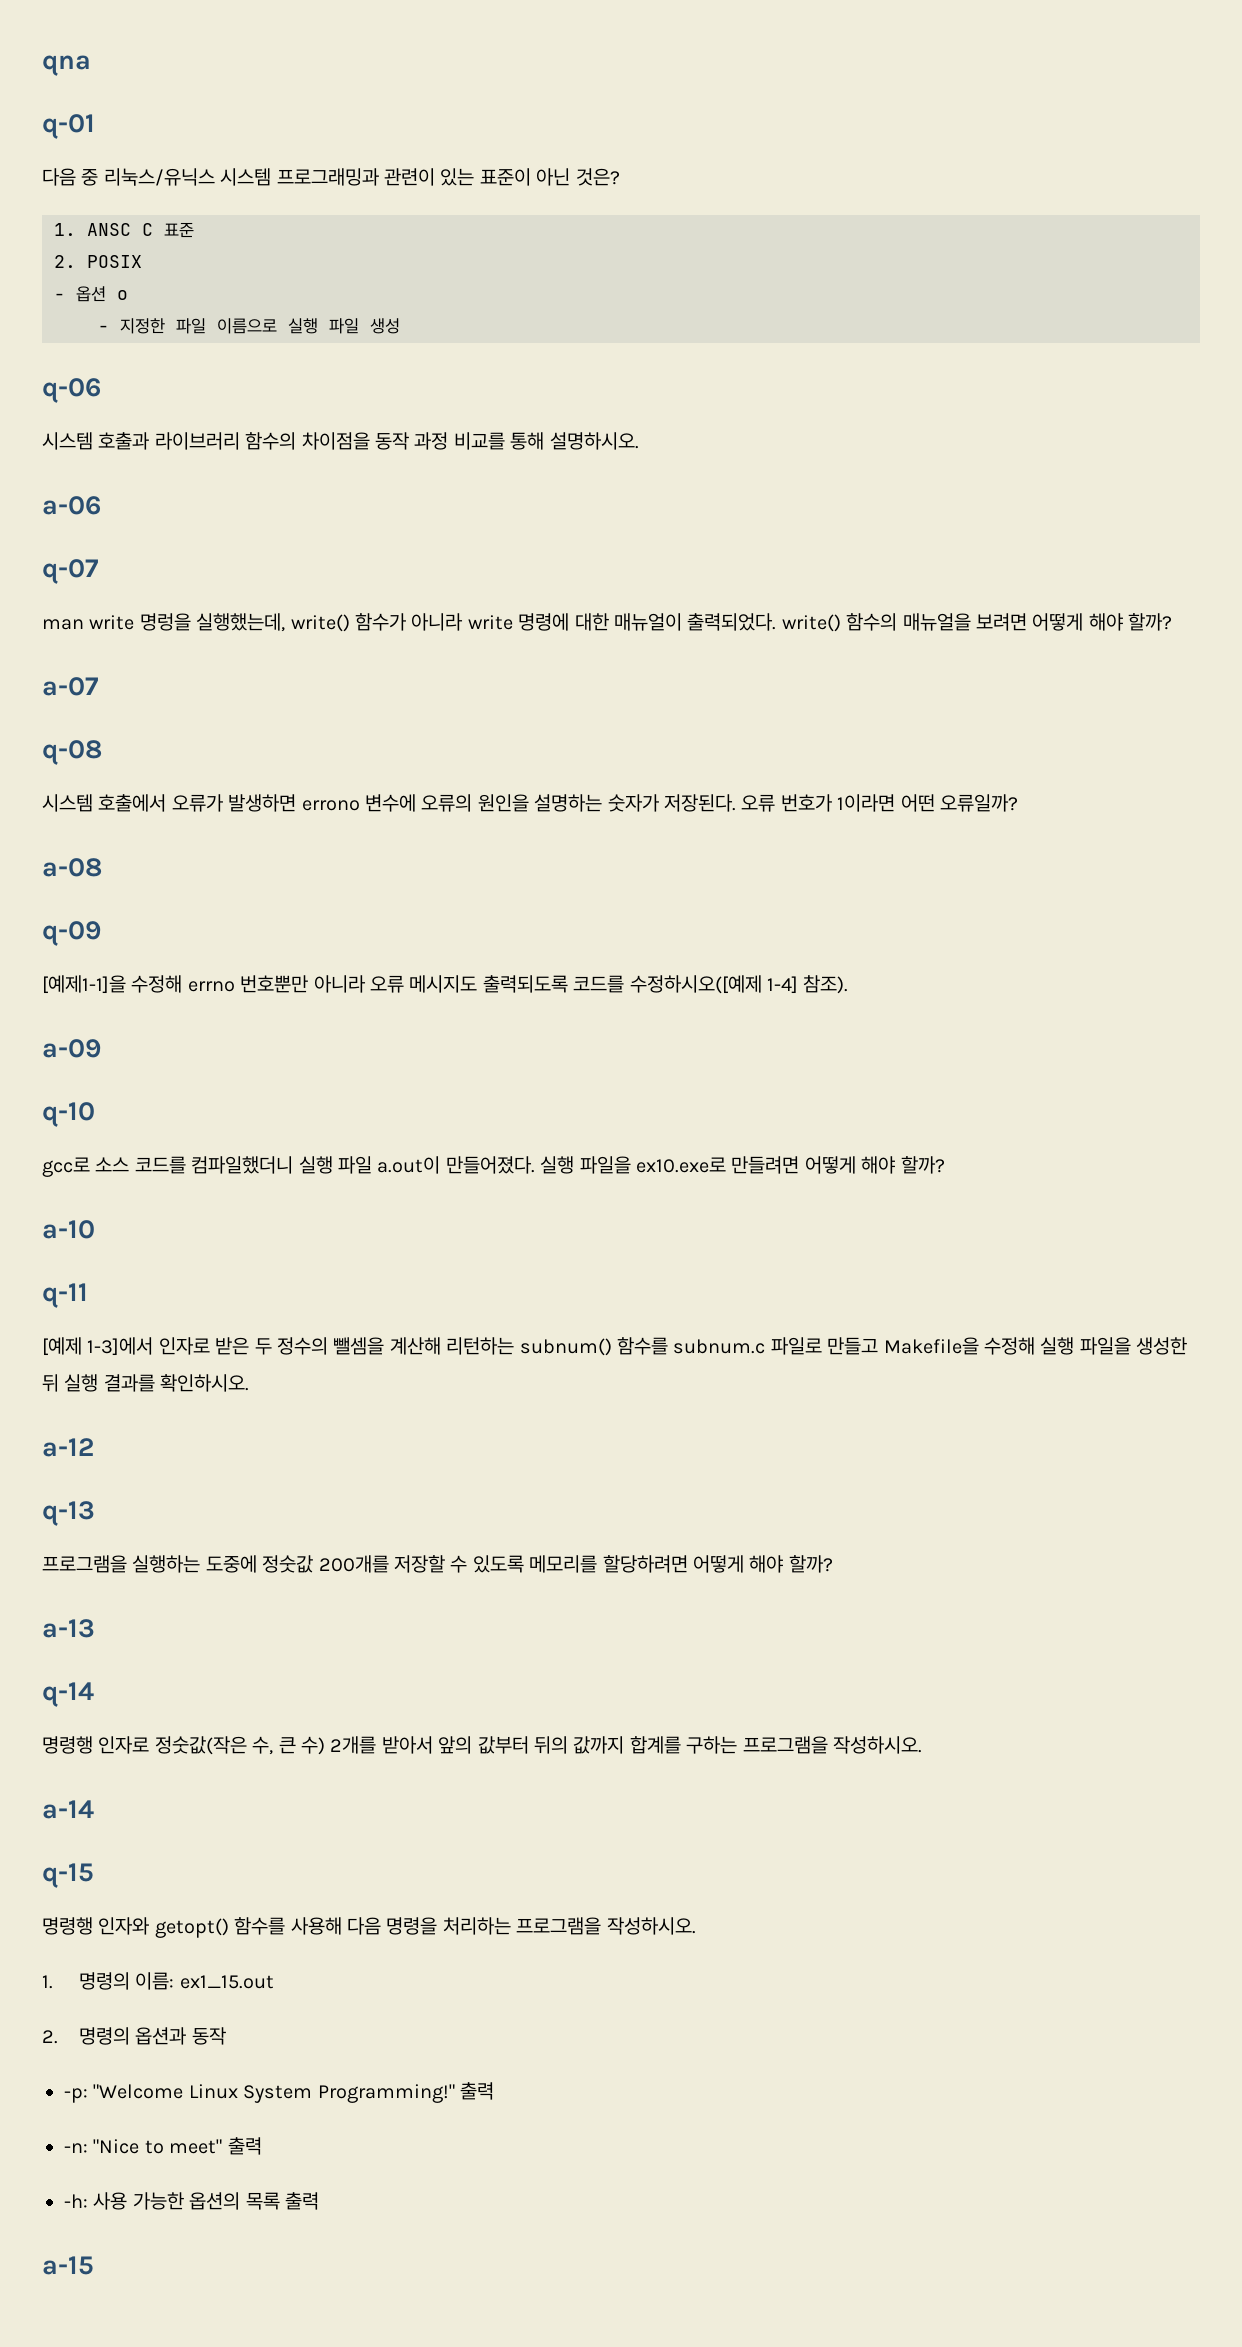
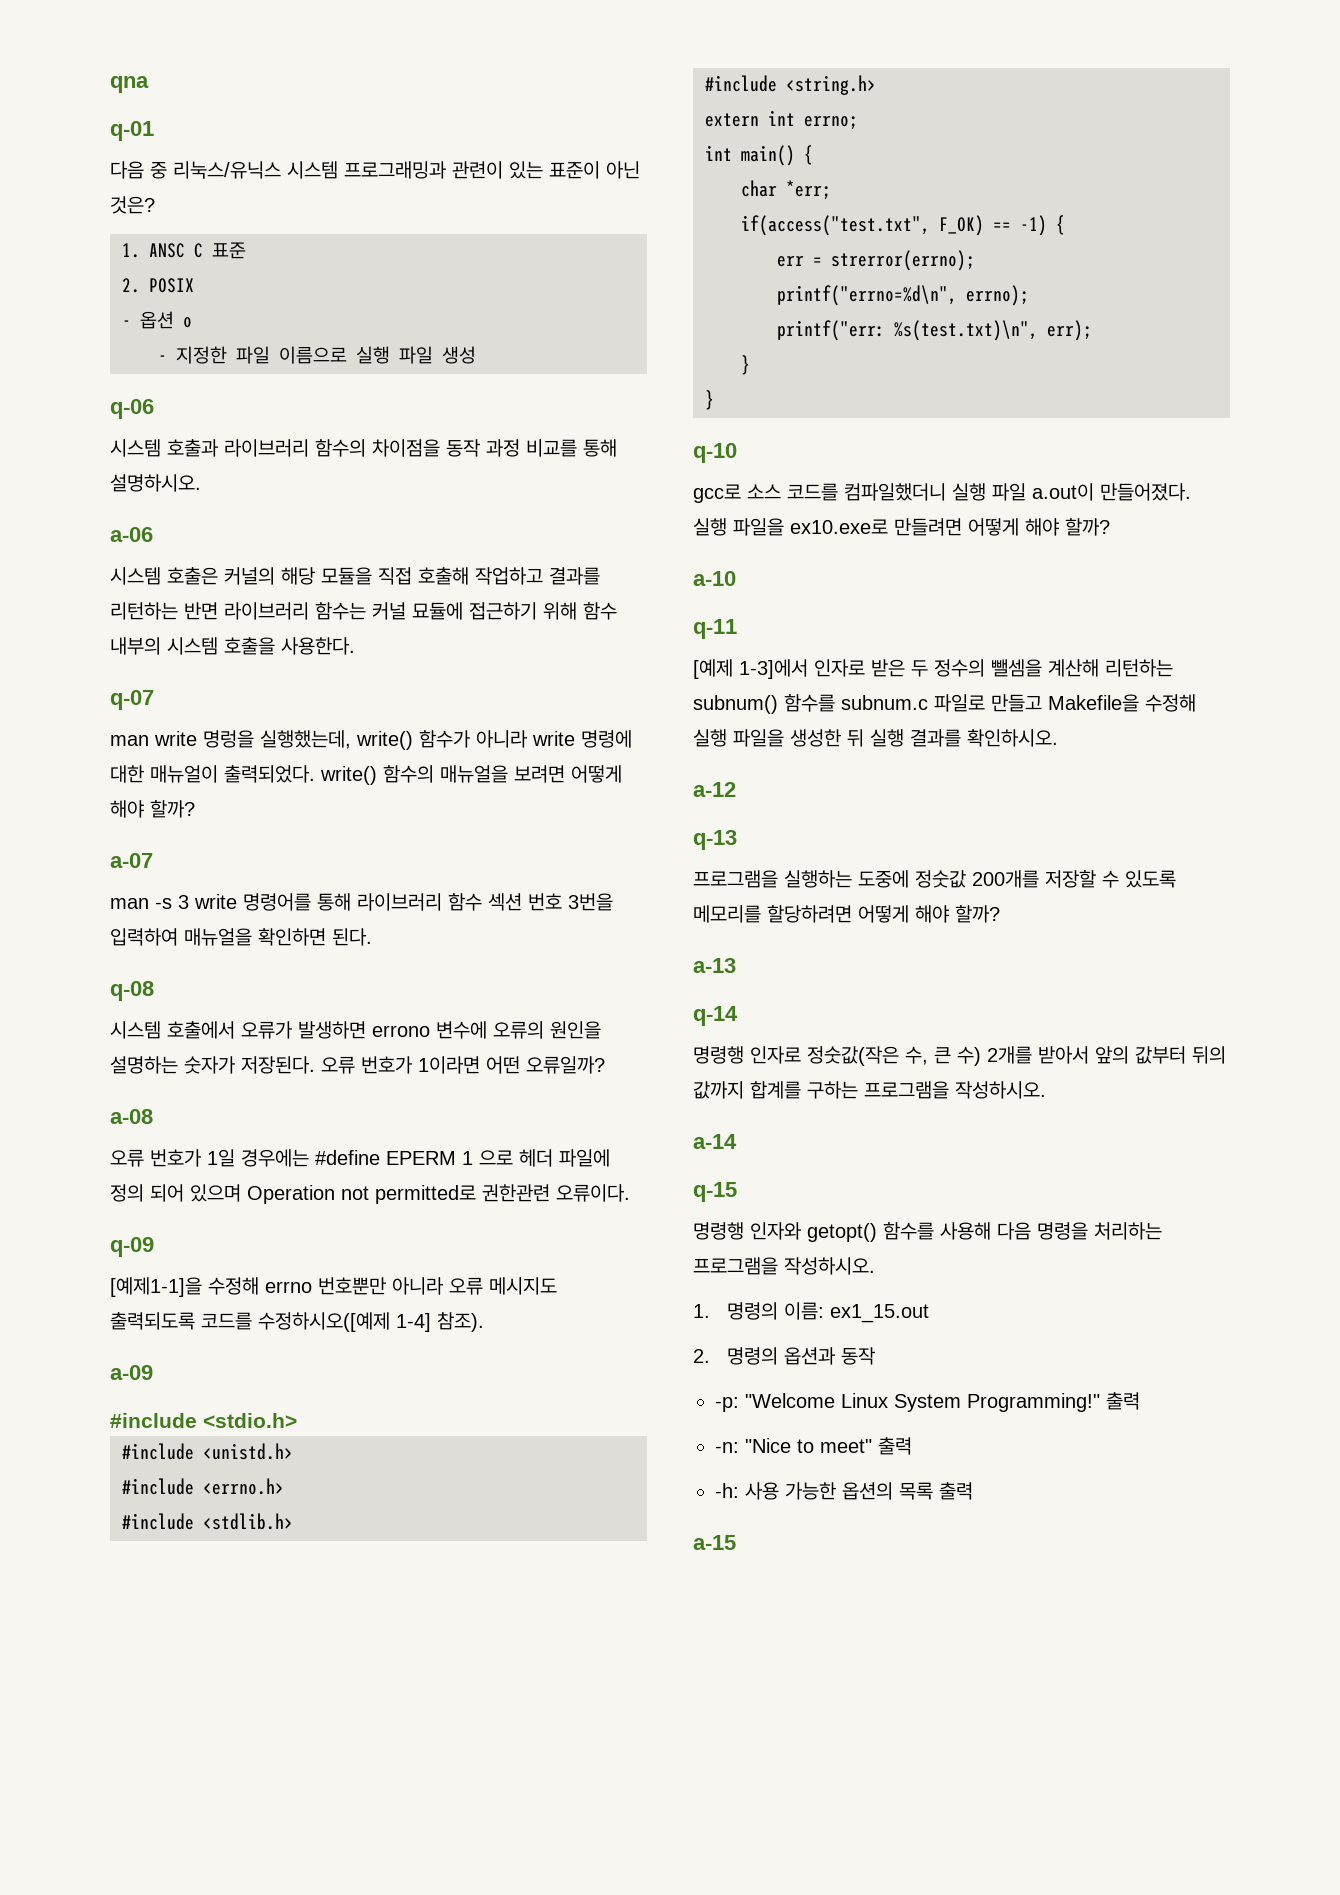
(101, 505) none -> [110,567,600,585] [110,602,617,620] [110,637,355,655] // 시스템 호출은 커널의 해당 모듈을 직접 호출해 작업하고 결과를 리턴하는 반면 라이브러리 함수는 커널 묘듈에 접근하기 위해 함수 내부의 시스템 호출을 사용한다.
(98, 686) none -> [110,893,613,911] [110,928,372,946] // man -s 3 write 명령어를 통해 라이브러리 함수 섹션 번호 3번을 입력하여 매뉴얼을 확인하면 된다.
(102, 867) none -> [110,1149,610,1167] [110,1184,630,1204] // 오류 번호가 1일 경우에는 #define EPERM 1 으로 헤더 파일에 정의 되어 있으며 Operation not permitted로 권한관련 오류이다.
(101, 1048) none -> [110,1413,297,1428] [122,1443,293,1460] [122,1478,284,1495] [122,1513,293,1530] [705,75,876,95] [705,110,858,130] [705,145,813,166] [741,180,831,200] [741,215,1065,236] [777,250,975,271] [777,285,1029,306] [777,320,1092,341] [741,355,750,375] [705,390,714,410] // #include <stdio.h> // #include <unistd.h> // #include <errno.h> // #include <stdlib.h> // #include <string.h> // extern int errno; // int main() { // char *err; // if(access("test.txt", F_OK) == -1) { // err = strerror(errno); // printf("errno=%d\n", errno); // printf("err: %s(test.txt)\n", err); // } // }

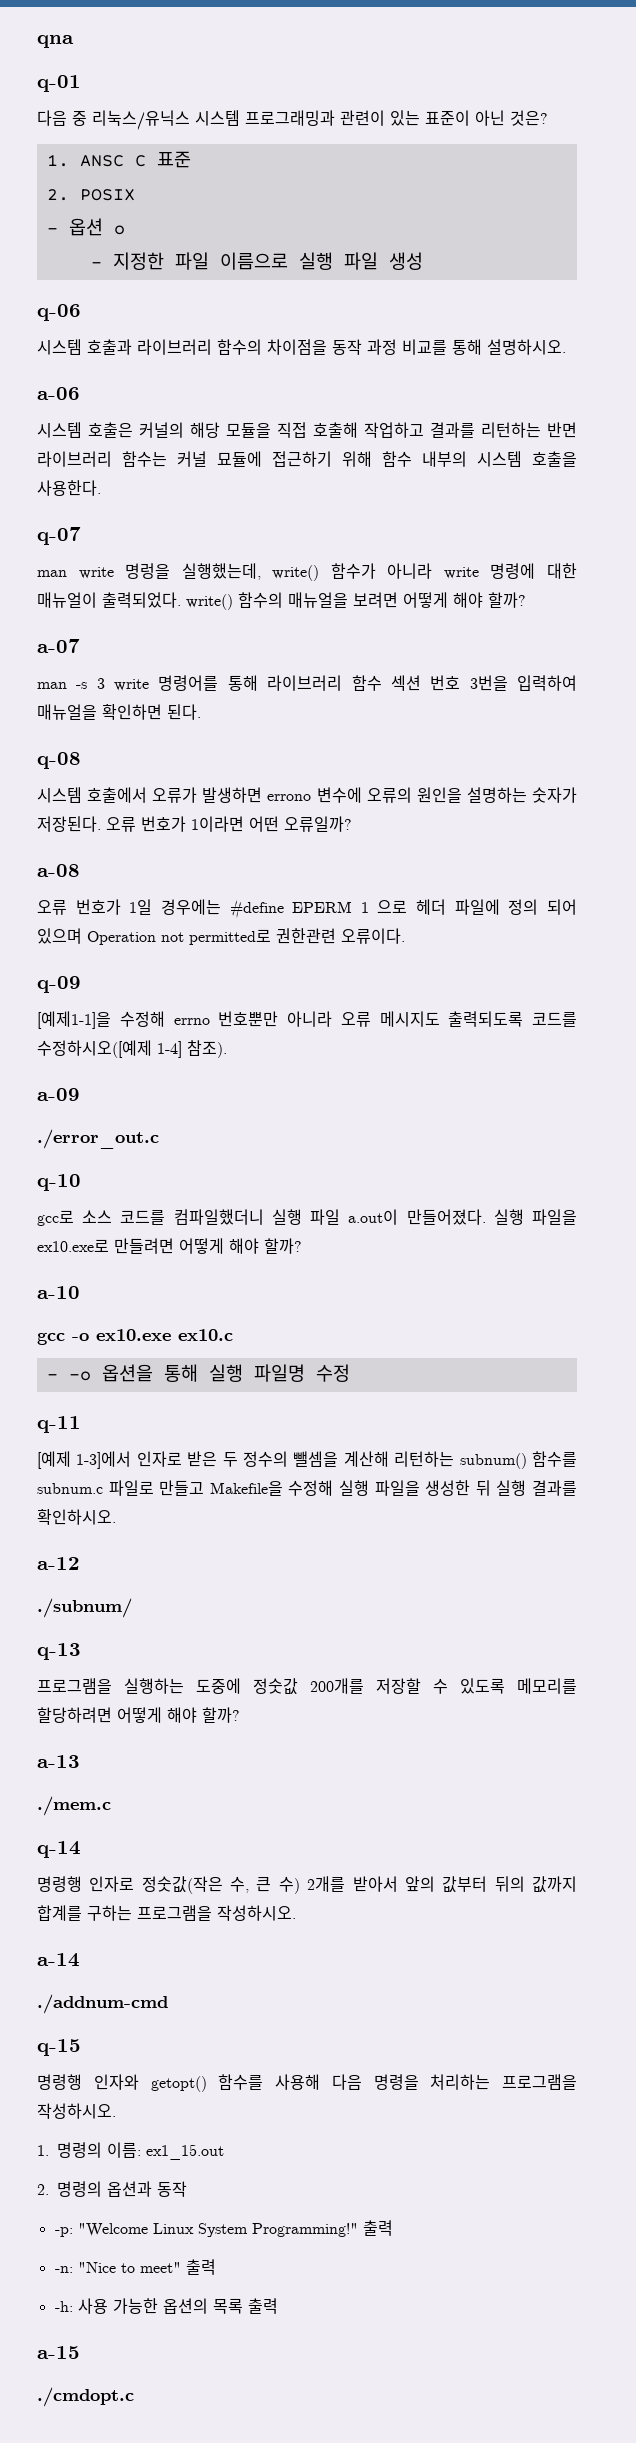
[110,1413,297,1428] [122,1443,293,1460] [122,1478,284,1495] [122,1513,293,1530] [705,75,876,95] [705,110,858,130] [705,145,813,166] [741,180,831,200] [741,215,1065,236] [777,250,975,271] [777,285,1029,306] [777,320,1092,341] [741,355,750,375] [705,390,714,410] #include <stdio.h> // #include <unistd.h> // #include <errno.h> // #include <stdlib.h> // #include <string.h> // extern int errno; // int main() { // char *err; // if(access("test.txt", F_OK) == -1) { // err = strerror(errno); // printf("errno=%d\n", errno); // printf("err: %s(test.txt)\n", err); // } // } -> [37,1129,159,1149] ./error_out.c
(736, 578) none -> [37,1329,233,1345] [46,1364,350,1382] // gcc -o ex10.exe ex10.c // - -o 옵션을 통해 실행 파일명 수정
(736, 789) none -> [37,1598,132,1618] // ./subnum/
(736, 965) none -> [37,1796,111,1816] // ./mem.c
(737, 1141) none -> [37,1994,168,2014] // ./addnum-cmd
(736, 1542) none -> [37,2387,134,2407] // ./cmdopt.c

